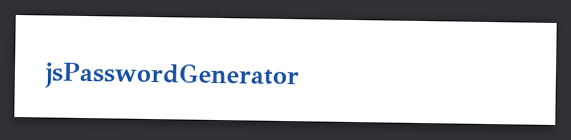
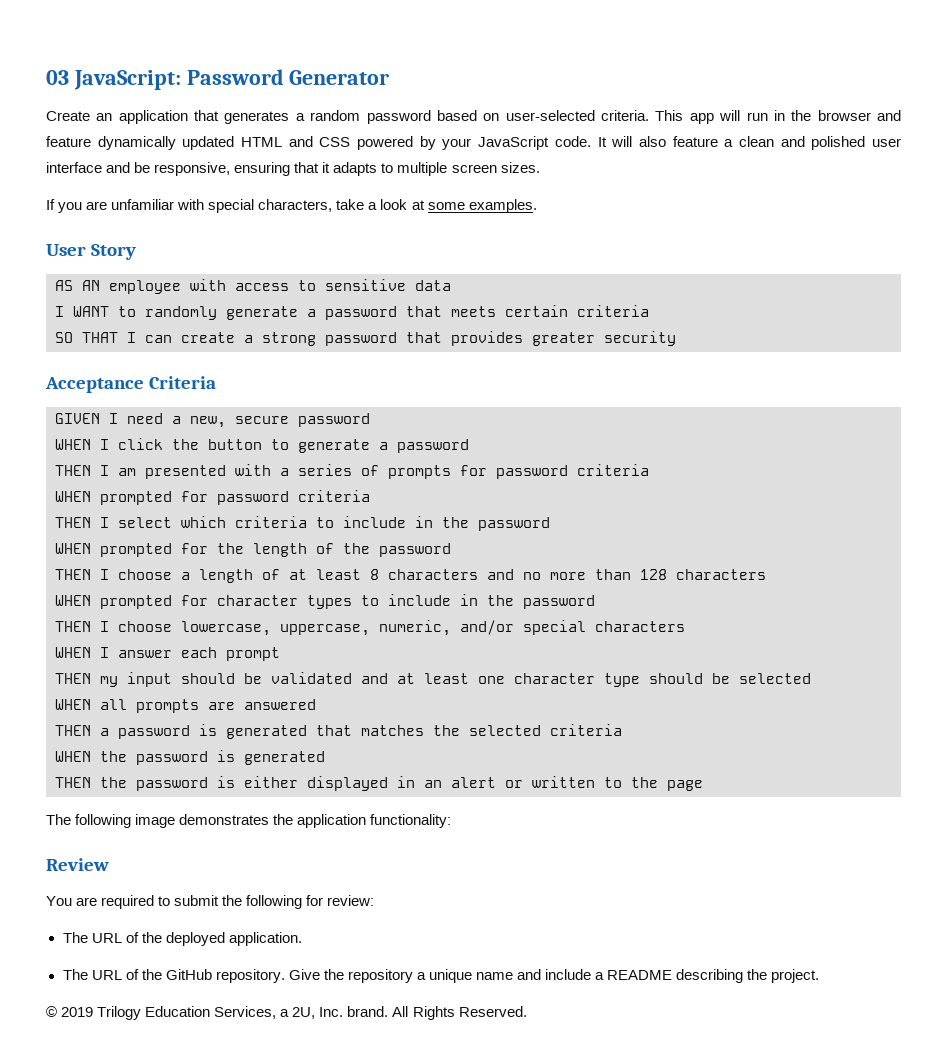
[44,61,300,92] jsPasswordGenerator -> [46,69,390,90] [46,110,901,124] [46,136,902,150] [46,162,540,176] [46,199,537,213] [46,244,137,260] [55,279,451,294] [55,305,649,320] [55,331,676,346] [45,376,217,393] [55,413,370,428] [55,438,469,453] [55,464,649,479] [55,490,370,505] [55,516,550,531] [55,543,451,557] [55,569,766,583] [55,594,595,609] [55,620,685,636] [55,647,280,661] [55,672,811,687] [55,699,316,713] [55,724,622,739] [55,750,325,765] [55,776,703,791] [46,814,452,828] [46,858,109,871] [46,895,375,909] [62,932,302,946] [62,969,820,983] [46,1006,527,1020] 03 JavaScript: Password Generator // Create an application that generates a random password based on user-selected criteria. This app will run in the browser and feature dynamically updated HTML and CSS powered by your JavaScript code. It will also feature a clean and polished user interface and be responsive, ensuring that it adapts to multiple screen sizes. // If you are unfamiliar with special characters, take a look at some examples. // User Story // AS AN employee with access to sensitive data // I WANT to randomly generate a password that meets certain criteria // SO THAT I can create a strong password that provides greater security // Acceptance Criteria // GIVEN I need a new, secure password // WHEN I click the button to generate a password // THEN I am presented with a series of prompts for password criteria // WHEN prompted for password criteria // THEN I select which criteria to include in the password // WHEN prompted for the length of the password // THEN I choose a length of at least 8 characters and no more than 128 characters // WHEN prompted for character types to include in the password // THEN I choose lowercase, uppercase, numeric, and/or special characters // WHEN I answer each prompt // THEN my input should be validated and at least one character type should be selected // WHEN all prompts are answered // THEN a password is generated that matches the selected criteria // WHEN the password is generated // THEN the password is either displayed in an alert or written to the page // The following image demonstrates the application functionality: // Review // You are required to submit the following for review: // The URL of the deployed application. // The URL of the GitHub repository. Give the repository a unique name and include a README describing the project. // © 2019 Trilogy Education Services, a 2U, Inc. brand. All Rights Reserved.

